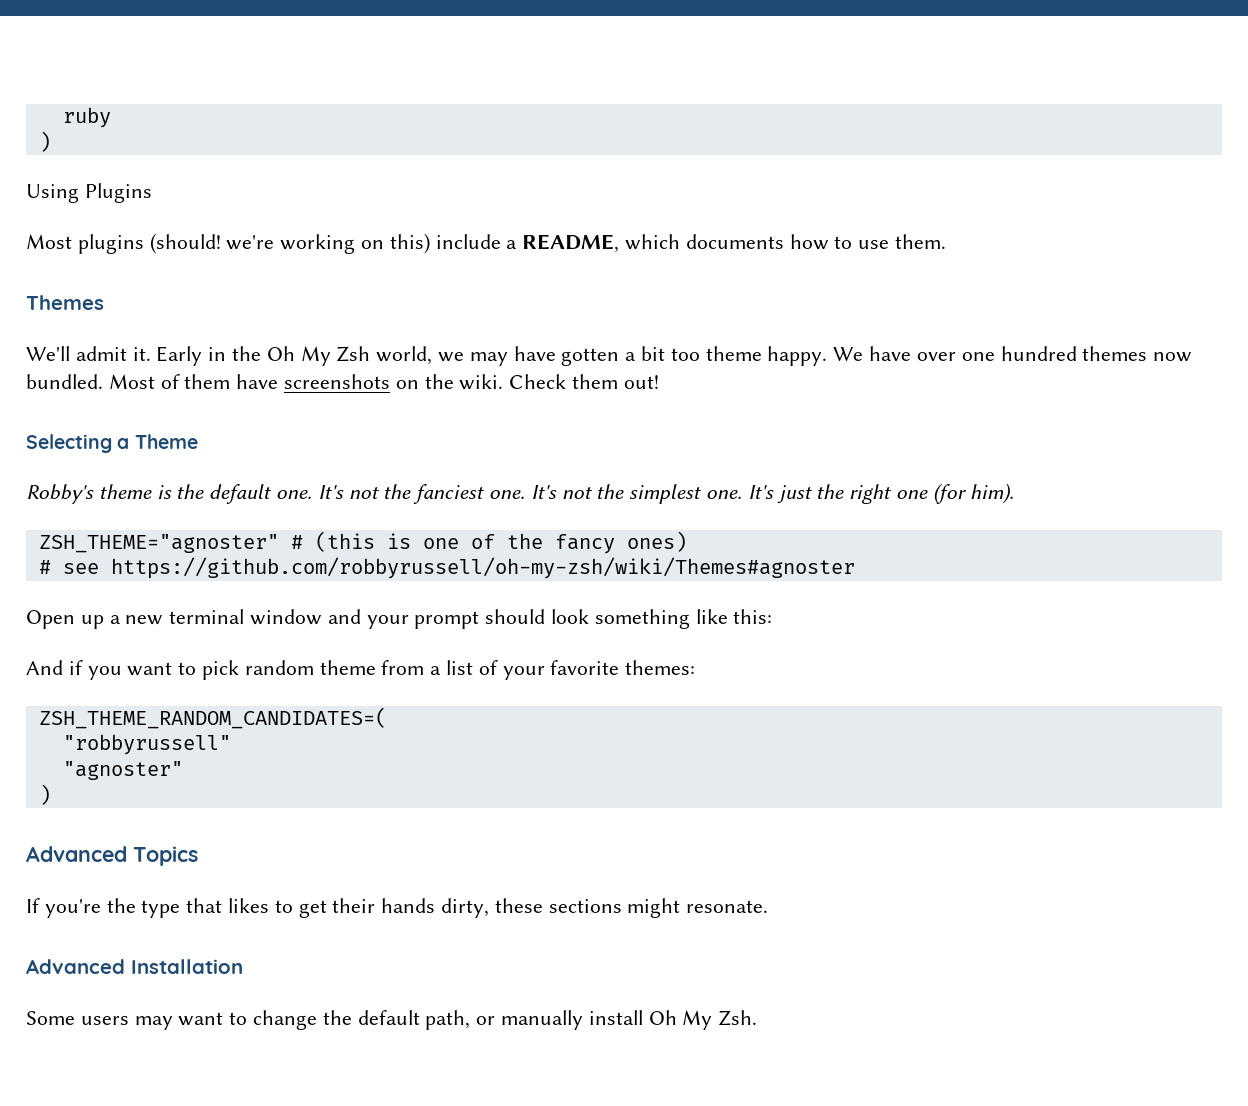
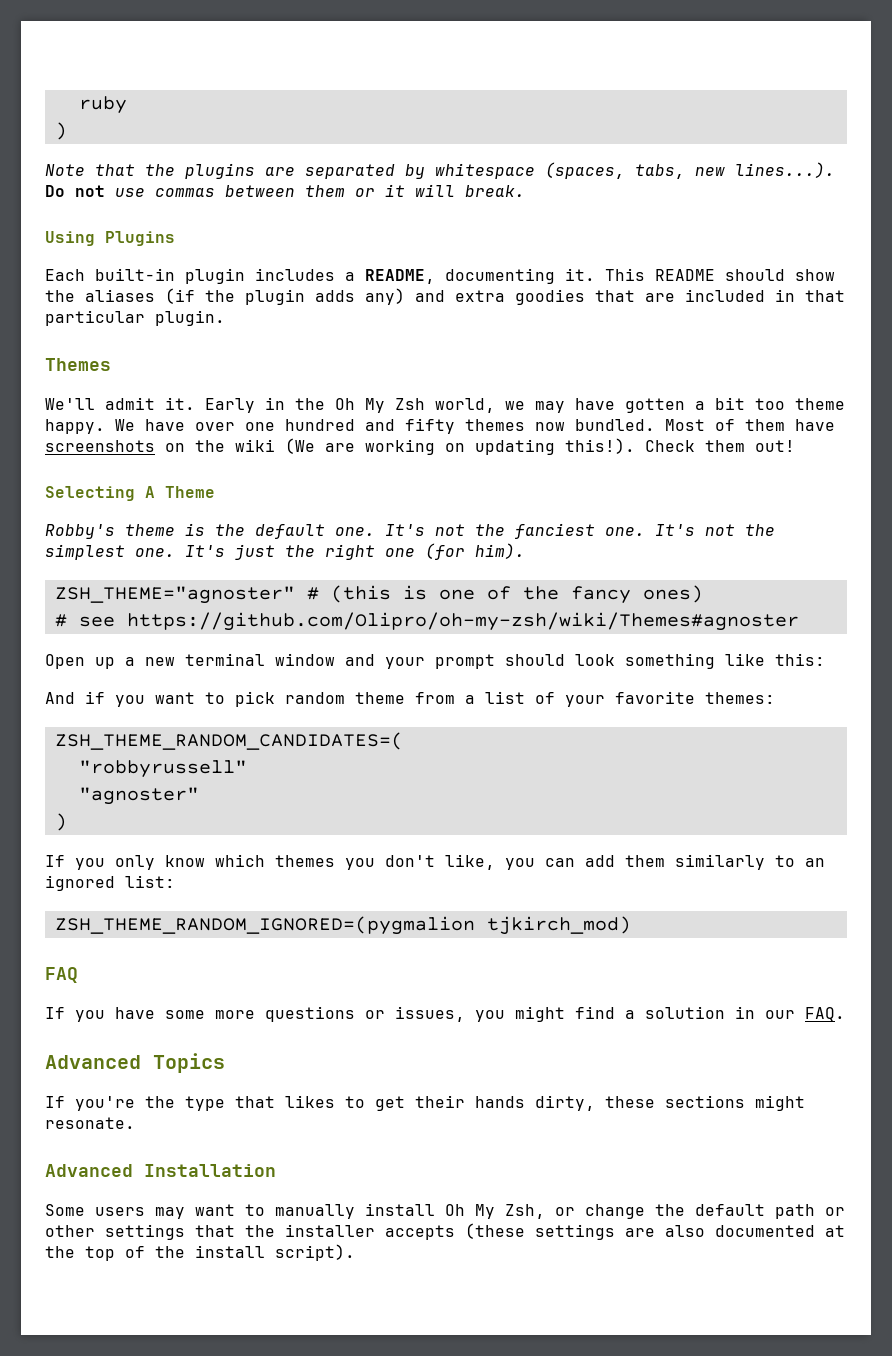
[26,183,152,203] [26,233,947,254] Using Plugins // Most plugins (should! we're working on this) include a README, which documents how to use them. -> [45,162,835,179] [45,184,525,197] [45,231,175,246] [45,268,835,284] [45,288,845,305] [45,310,225,326] Note that the plugins are separated by whitespace (spaces, tabs, new lines...). Do not use commas between them or it will break. // Using Plugins // Each built-in plugin includes a README, documenting it. This README should show the aliases (if the plugin adds any) and extra goodies that are included in that particular plugin.
(1077, 353) none -> [365,418,455,434] and fifty
[459,374,504,390] wiki. -> [235,438,635,455] wiki (We are working on updating this!).
[117,438,130,449] a -> [145,486,155,498] A
[110,557,855,579] https://github.com/robbyrussell/oh-my-zsh/wiki/Themes#agnoster -> [126,612,799,631] https://github.com/Olipro/oh-my-zsh/wiki/Themes#agnoster
(51, 794) none -> [45,854,825,870] [45,875,175,891] [54,916,631,935] [45,967,78,983] [45,1006,845,1022] // If you only know which themes you don't like, you can add them similarly to an ignored list: // ZSH_THEME_RANDOM_IGNORED=(pygmalion tjkirch_mod) // FAQ // If you have some more questions or issues, you might find a solution in our FAQ.
[253,1010,758,1030] change the default path, or manually install Oh My Zsh. -> [275,1203,845,1219] [45,1223,845,1240] [45,1244,355,1261] manually install Oh My Zsh, or change the default path or other settings that the installer accepts (these settings are also documented at the top of the install script).

